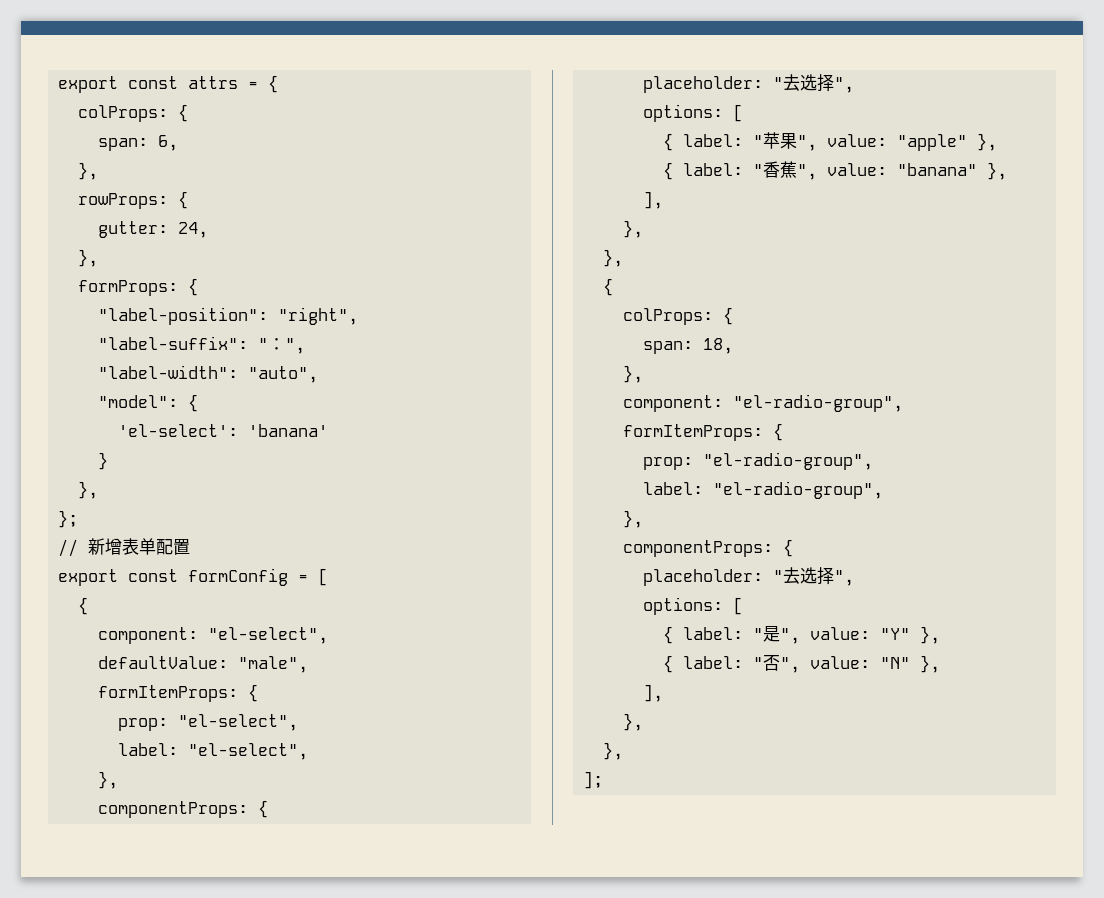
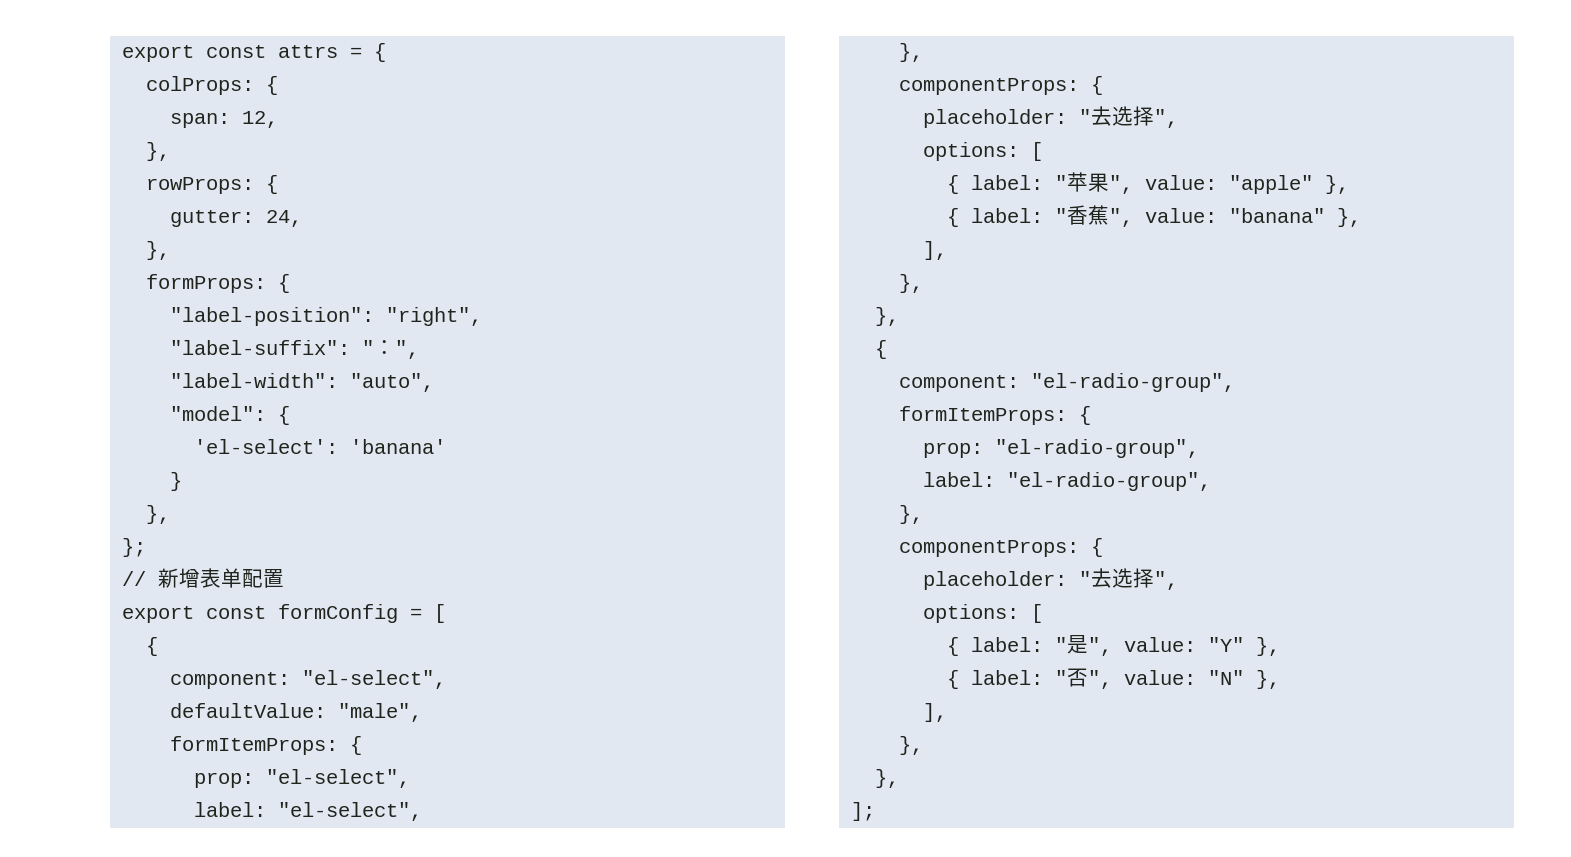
[158,135,179,151] 6, -> [242,111,278,128] 12,
[623,307,734,325] [643,338,734,354] [623,365,644,383] // colProps: { // span: 18, // }, -> (887, 349) none

